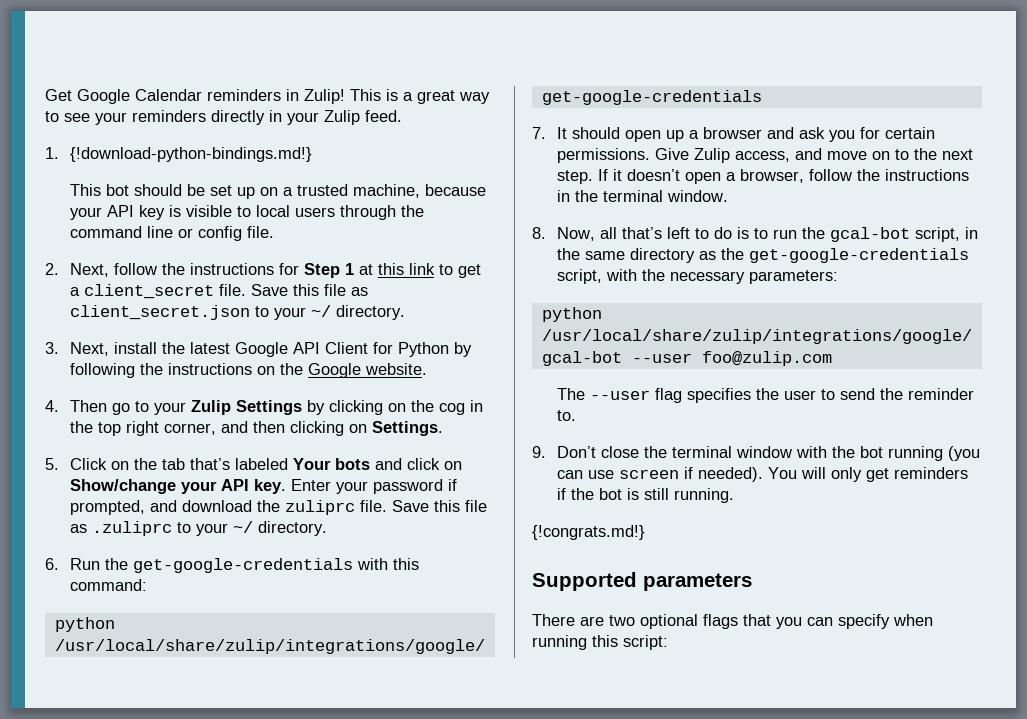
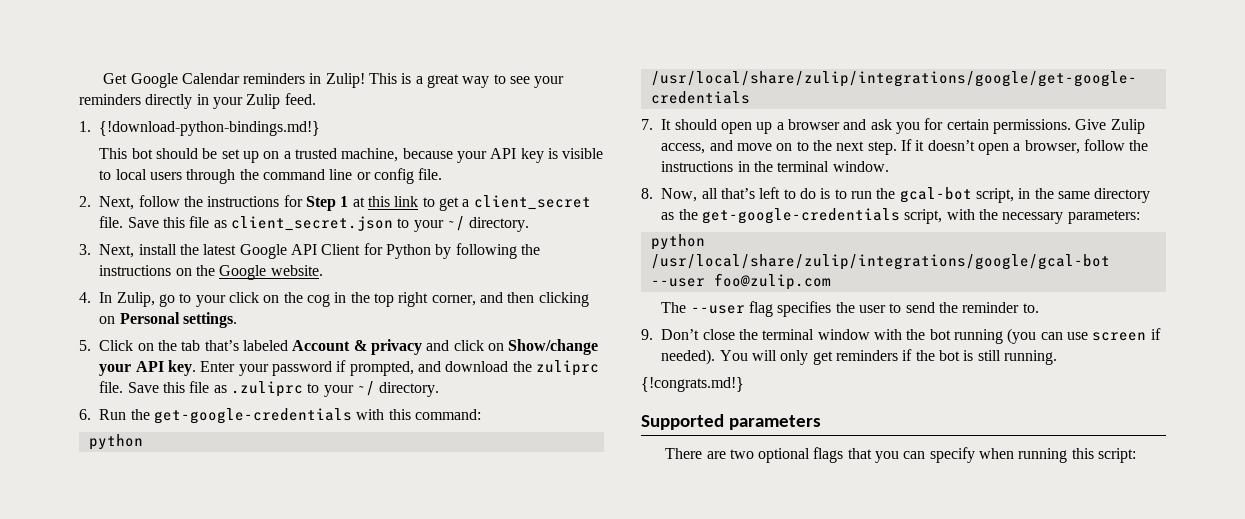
[70,400,108,412] Then -> [99,292,155,307] In Zulip,
[191,400,384,415] Zulip Settings by clicking -> [229,292,260,303] click
[372,421,444,436] Settings. -> [119,312,238,328] Personal settings.
[293,458,371,470] Your bots -> [292,339,423,355] Account & privacy

